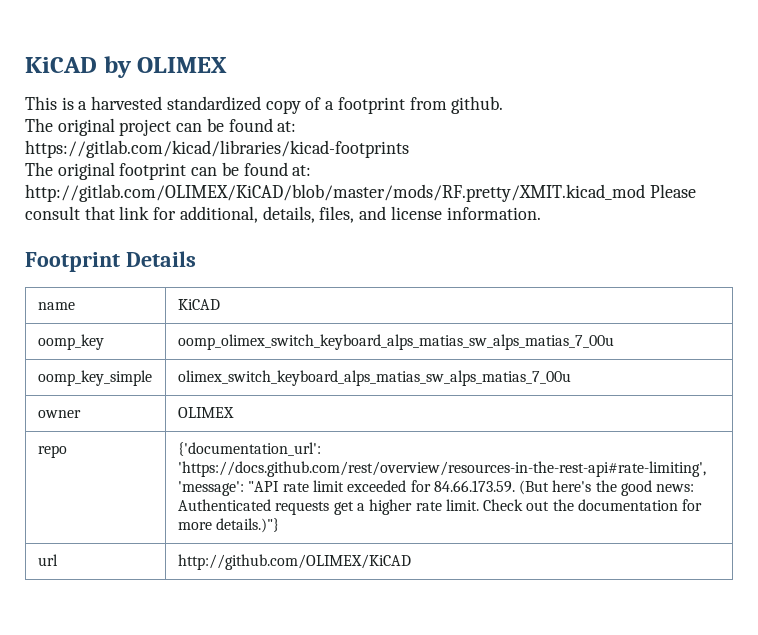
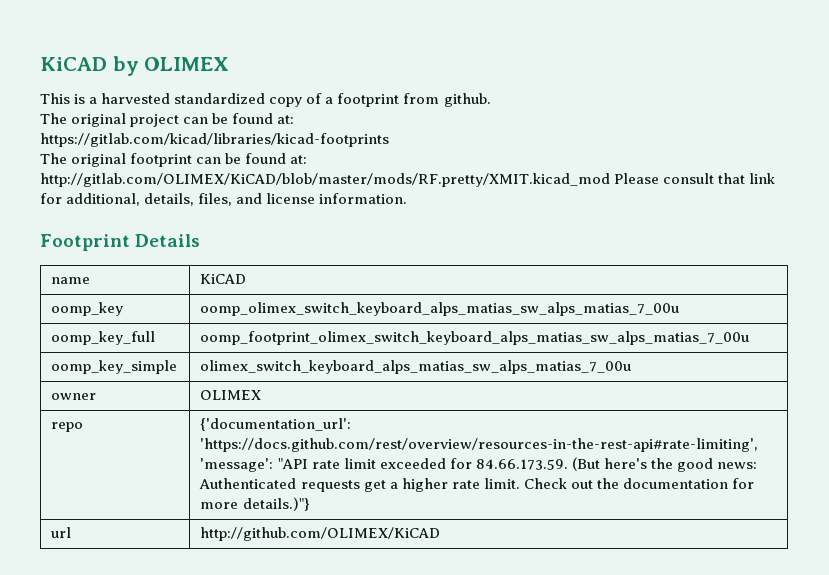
(614, 342) none -> [51,331,156,345] [200,331,750,345] // oomp_key_full | oomp_footprint_olimex_switch_keyboard_alps_matias_sw_alps_matias_7_00u

